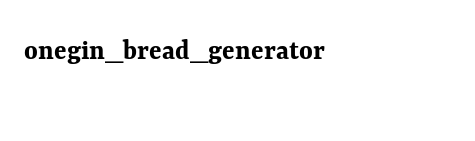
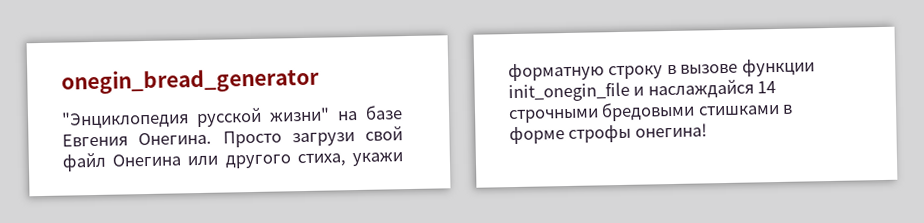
(325, 51) none -> [61,105,403,130] [62,126,403,148] [62,152,405,172] [508,58,815,82] [508,79,777,103] [508,101,794,124] [509,123,707,145] // "Энциклопедия русской жизни" на базе Евгения Онегина. Просто загрузи свой файл Онегина или другого стиха, укажи форматную строку в вызове функции init_onegin_file и наслаждайся 14 строчными бредовыми стишками в форме строфы онегина!

